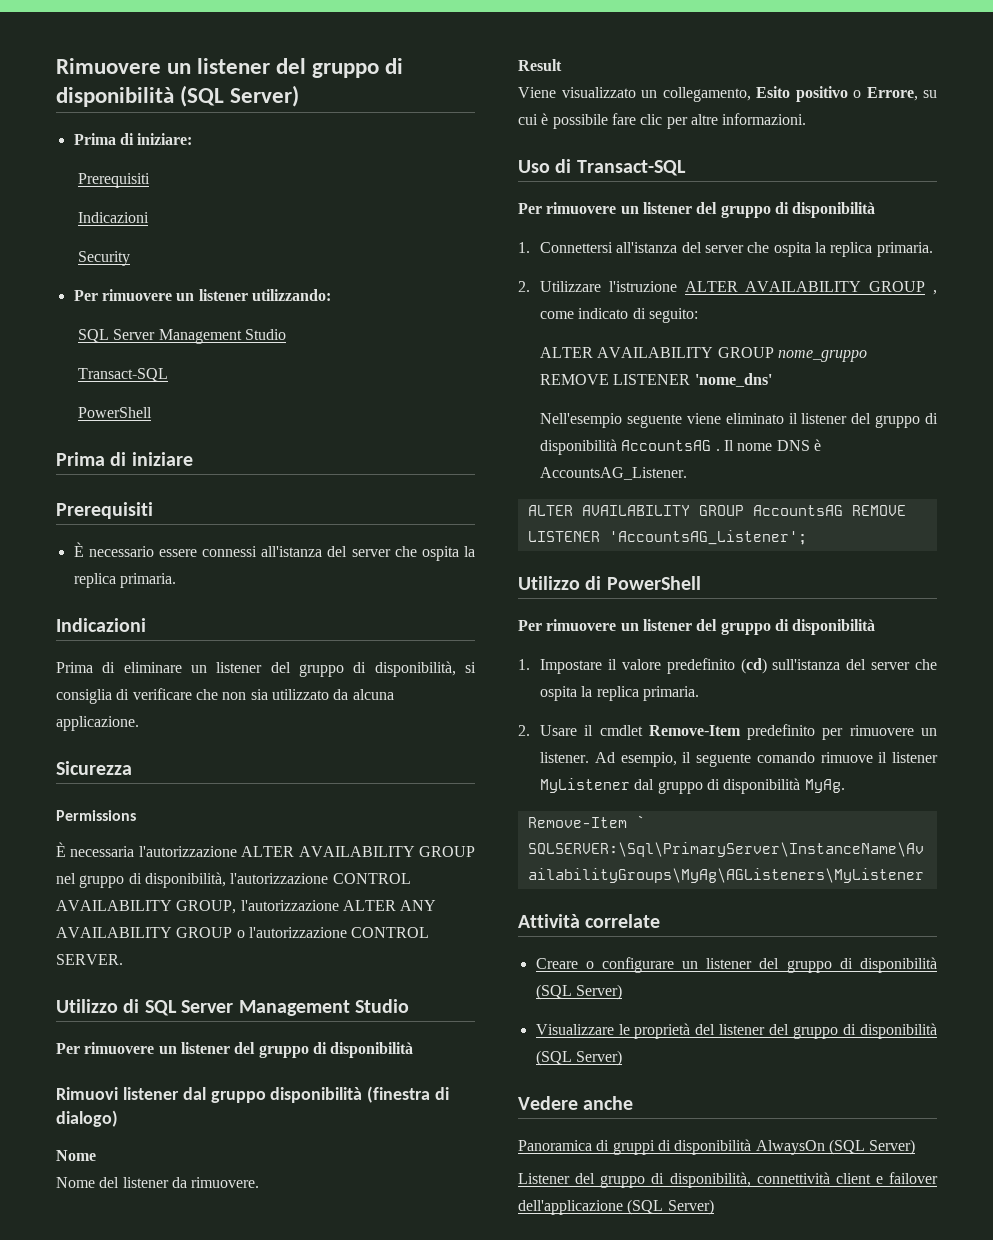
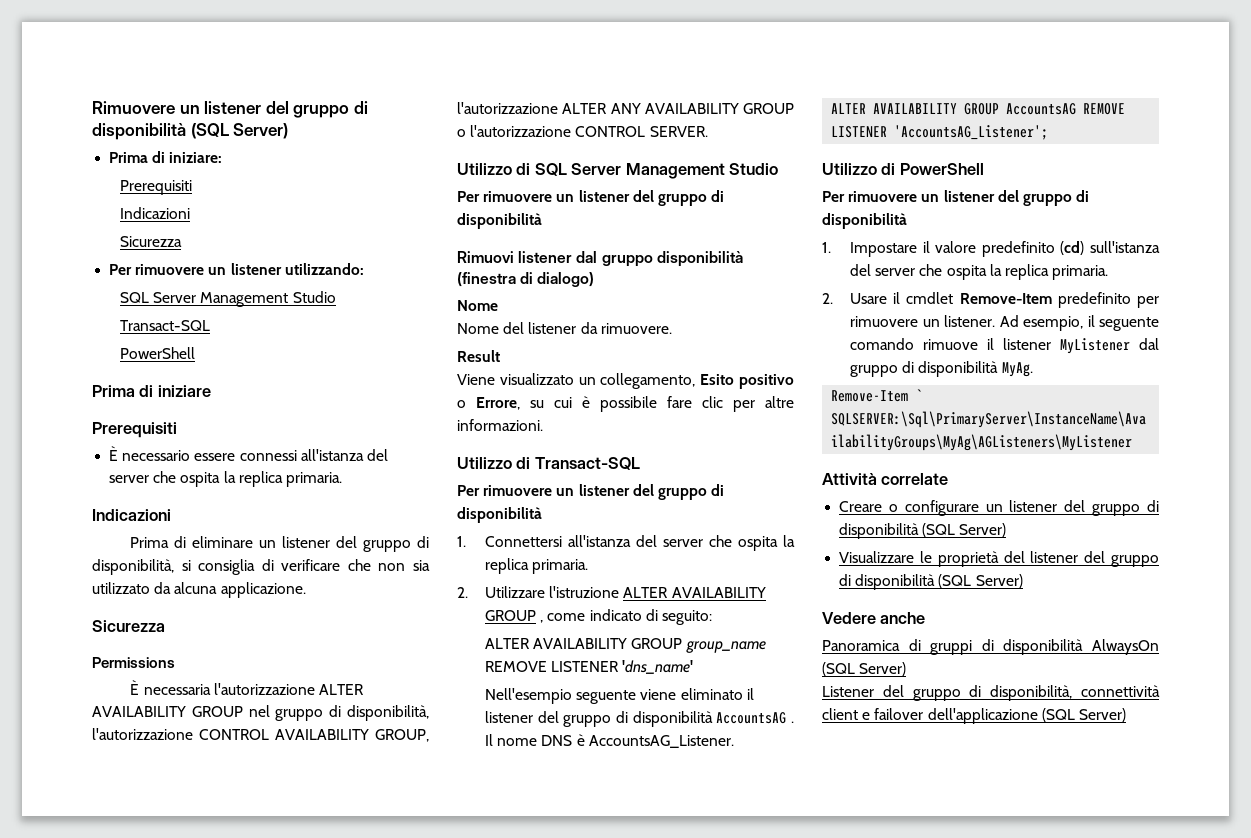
[78,251,131,266] Security -> [120,236,183,247] Sicurezza
[518,160,550,173] Uso -> [457,457,512,469] Utilizzo
[777,350,867,362] [540,373,772,387] nome_gruppo REMOVE LISTENER 'nome_dns' -> [685,641,766,653] [485,660,694,674] group_name REMOVE LISTENER 'dns_name'

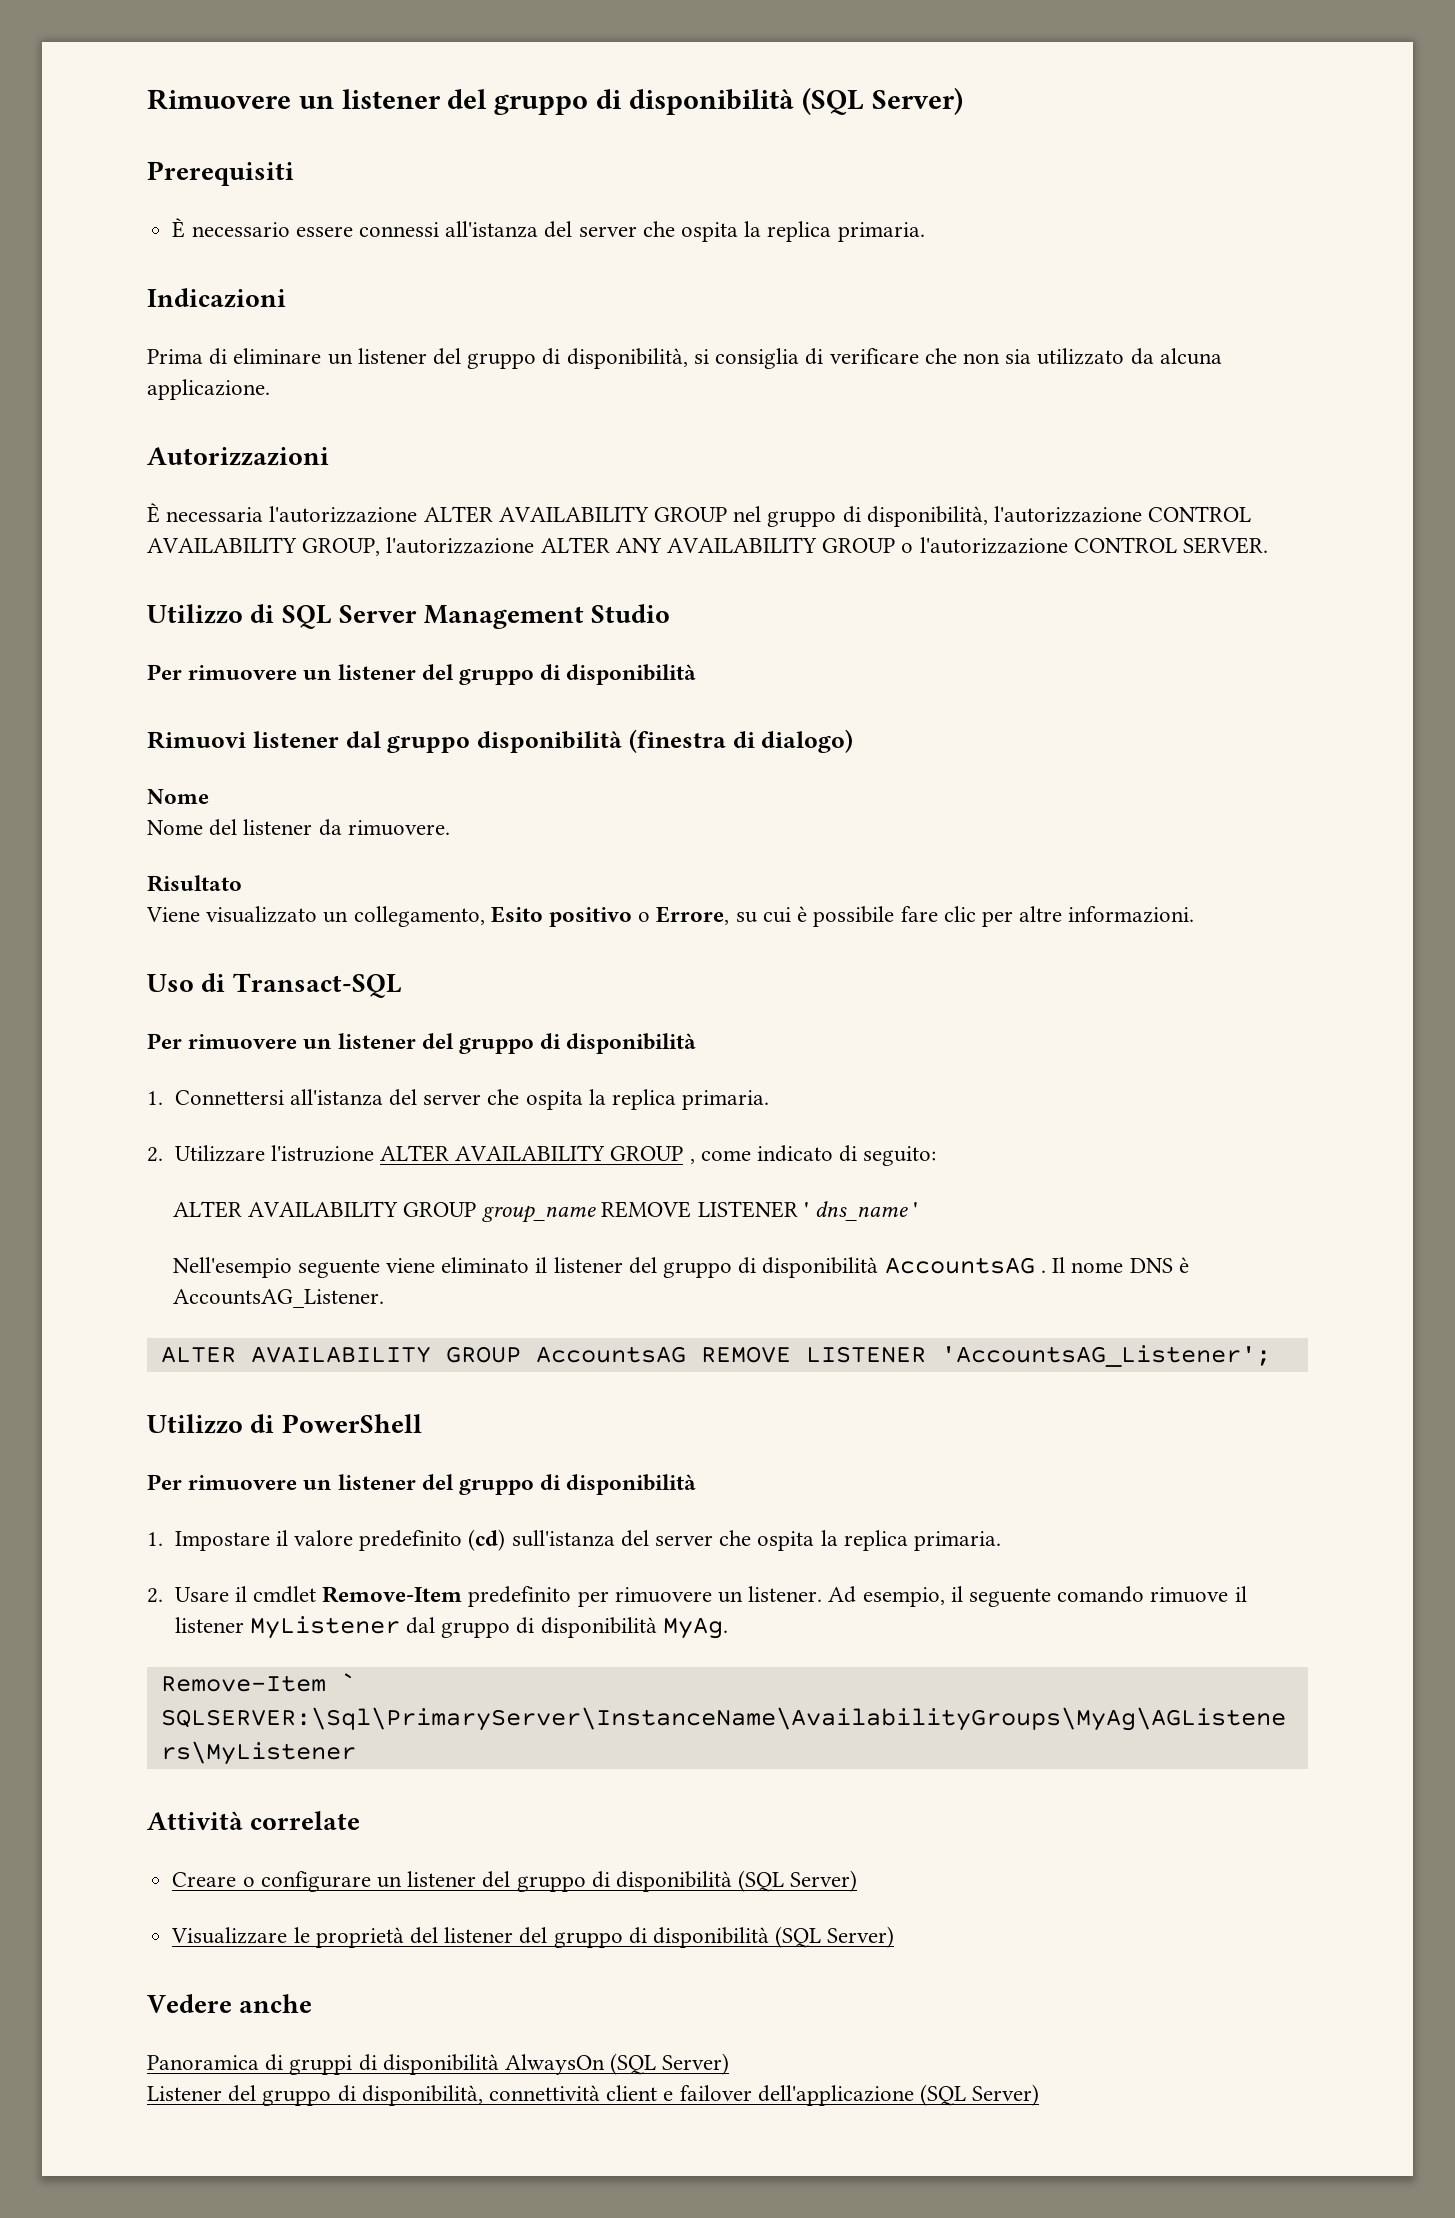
[109,151,223,163] [120,180,193,195] [120,207,191,219] [120,236,183,247] [109,263,364,275] [120,291,336,307] [120,320,211,331] [120,347,196,359] [92,385,211,397] // Prima di iniziare: // Prerequisiti // Indicazioni // Sicurezza // Per rimuovere un listener utilizzando: // SQL Server Management Studio // Transact-SQL // PowerShell // Prima di iniziare -> (963, 101) none
[92,620,165,632] [92,657,175,668] Sicurezza // Permissions -> [147,447,329,466] Autorizzazioni
[457,350,500,362] Result -> [147,875,242,892] Risultato
[457,457,512,469] Utilizzo -> [147,974,194,992] Uso
[622,660,694,674] 'dns_name' -> [803,1201,919,1221] ' dns_name '

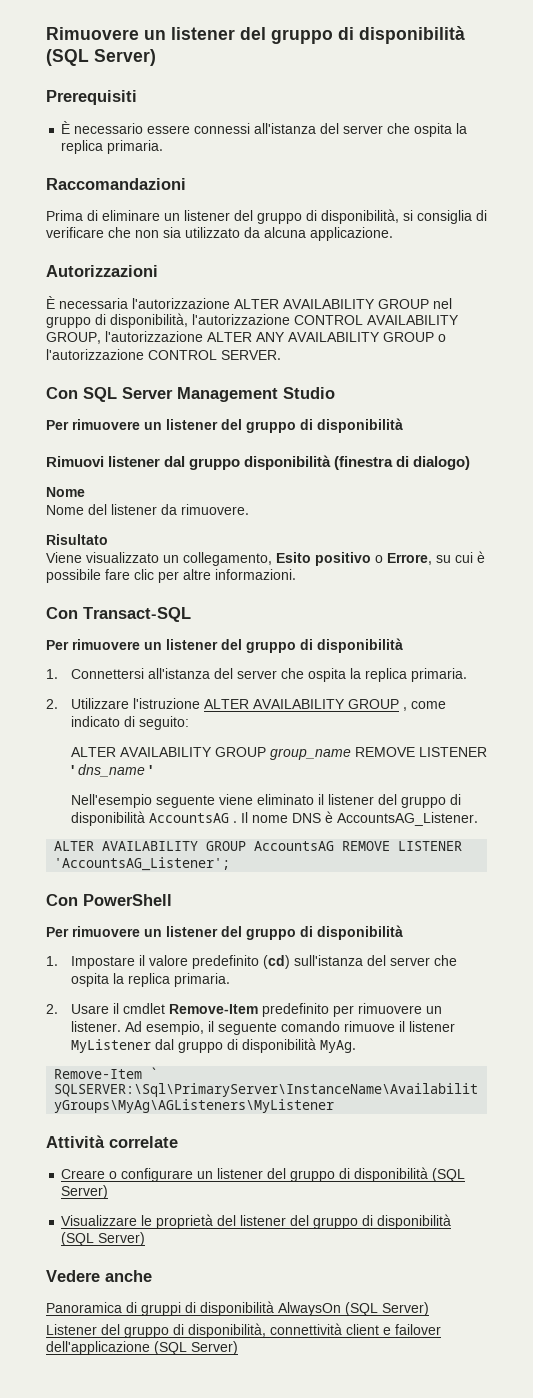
[147,288,286,308] Indicazioni -> [46,178,186,190] Raccomandazioni
[147,604,275,624] Utilizzo di -> [46,387,78,399] Con
[147,973,226,992] Uso di -> [46,607,78,619] Con
[147,1414,275,1434] Utilizzo di -> [46,894,78,906] Con

